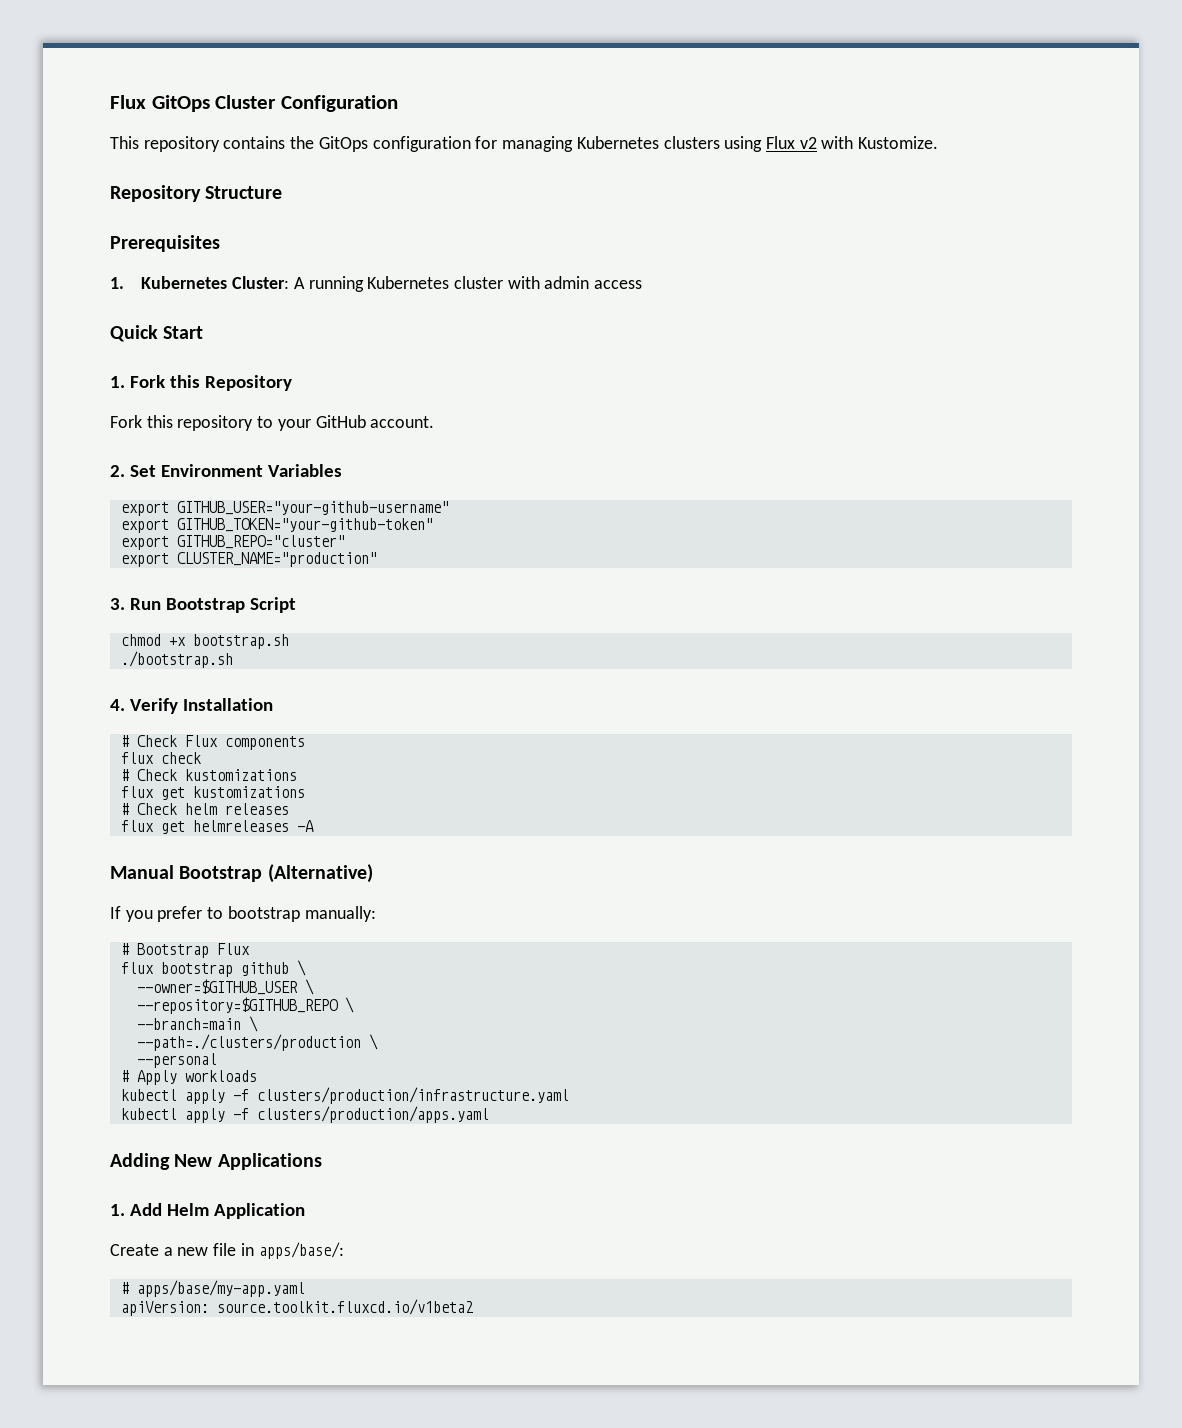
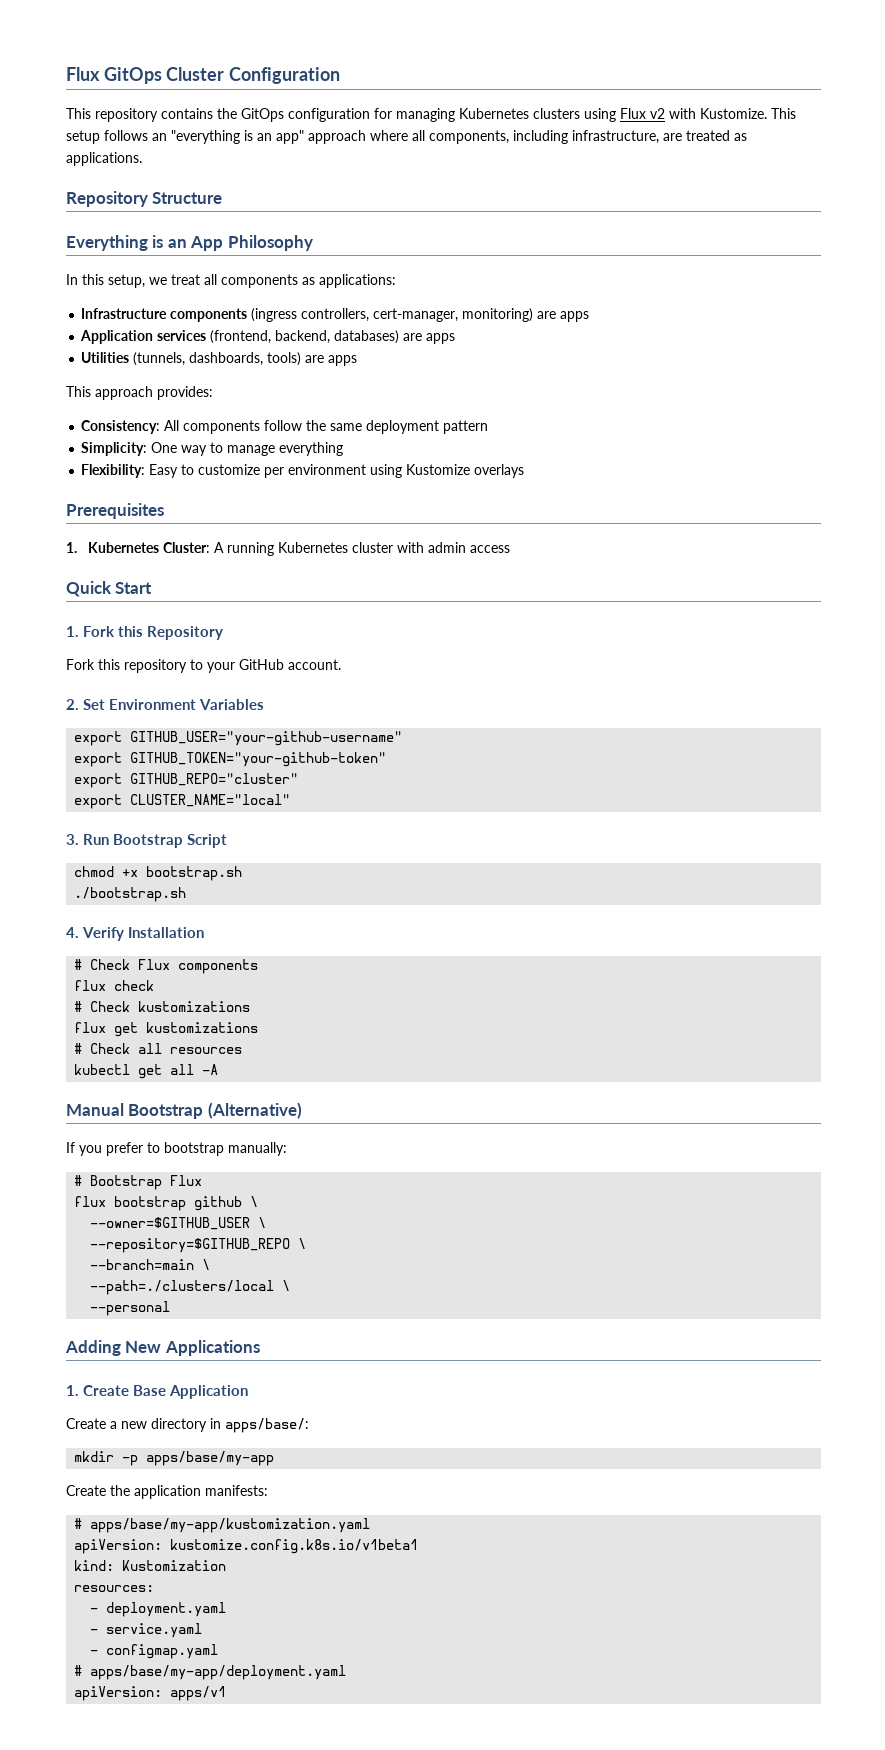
[110,185,283,202] // Repository Structure -> [771,108,796,119] [66,130,747,144] [66,152,142,166] [66,191,223,207] [66,235,313,251] [66,274,396,288] [81,308,590,322] [80,330,456,344] [81,352,358,366] [66,386,213,400] [81,420,489,434] [81,442,344,456] [81,464,525,478] This setup follows an "everything is an app" approach where all components, including infrastructure, are treated as applications. // Repository Structure // Everything is an App Philosophy // In this setup, we treat all components as applications: // Infrastructure components (ingress controllers, cert-manager, monitoring) are apps // Application services (frontend, backend, databases) are apps // Utilities (tunnels, dashboards, tools) are apps // This approach provides: // Consistency: All components follow the same deployment pattern // Simplicity: One way to manage everything // Flexibility: Easy to customize per environment using Kustomize overlays
[176,552,377,567] CLUSTER_NAME="production" -> [130,794,291,807] CLUSTER_NAME="local"
[184,803,289,815] [120,820,289,834] helm releases // flux get helmreleases -> [138,1043,243,1054] [74,1064,195,1079] all resources // kubectl get all
[136,1034,361,1051] --path=./clusters/production -> [90,1280,275,1295] --path=./clusters/local
[120,1070,257,1085] [120,1087,569,1104] [120,1106,489,1123] // # Apply workloads // kubectl apply -f clusters/production/infrastructure.yaml // kubectl apply -f clusters/production/apps.yaml -> (171, 1308) none
[129,1203,209,1216] Add Helm -> [83,1385,167,1396] Create Base
[213,1243,237,1256] file -> [151,1418,207,1432] directory
[120,1280,305,1297] [120,1299,473,1316] // # apps/base/my-app.yaml // apiVersion: source.toolkit.fluxcd.io/v1beta2 -> [74,1451,275,1466] [66,1485,268,1499] [74,1518,371,1533] [74,1539,419,1554] [74,1560,227,1571] [74,1585,155,1592] [90,1602,227,1617] [90,1623,203,1638] [90,1644,219,1659] [74,1665,347,1680] [74,1686,227,1701] // mkdir -p apps/base/my-app // Create the application manifests: // # apps/base/my-app/kustomization.yaml // apiVersion: kustomize.config.k8s.io/v1beta1 // kind: Kustomization // resources: // - deployment.yaml // - service.yaml // - configmap.yaml // # apps/base/my-app/deployment.yaml // apiVersion: apps/v1

